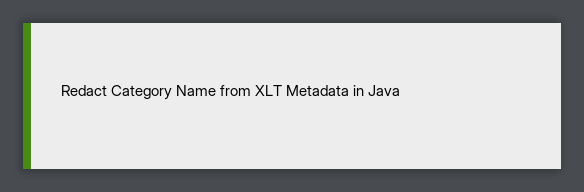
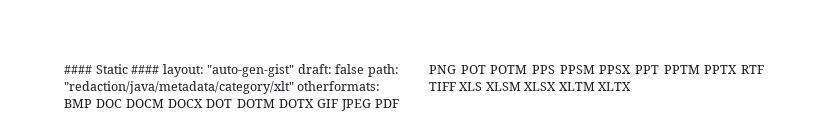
[61,85,401,100] Redact Category Name from XLT Metadata in Java -> [64,64,399,77] [64,81,381,94] [64,99,399,111] [429,65,764,74] [429,82,631,91] #### Static #### layout: "auto-gen-gist" draft: false path: "redaction/java/metadata/category/xlt" otherformats: BMP DOC DOCM DOCX DOT DOTM DOTX GIF JPEG PDF PNG POT POTM PPS PPSM PPSX PPT PPTM PPTX RTF TIFF XLS XLSM XLSX XLTM XLTX

